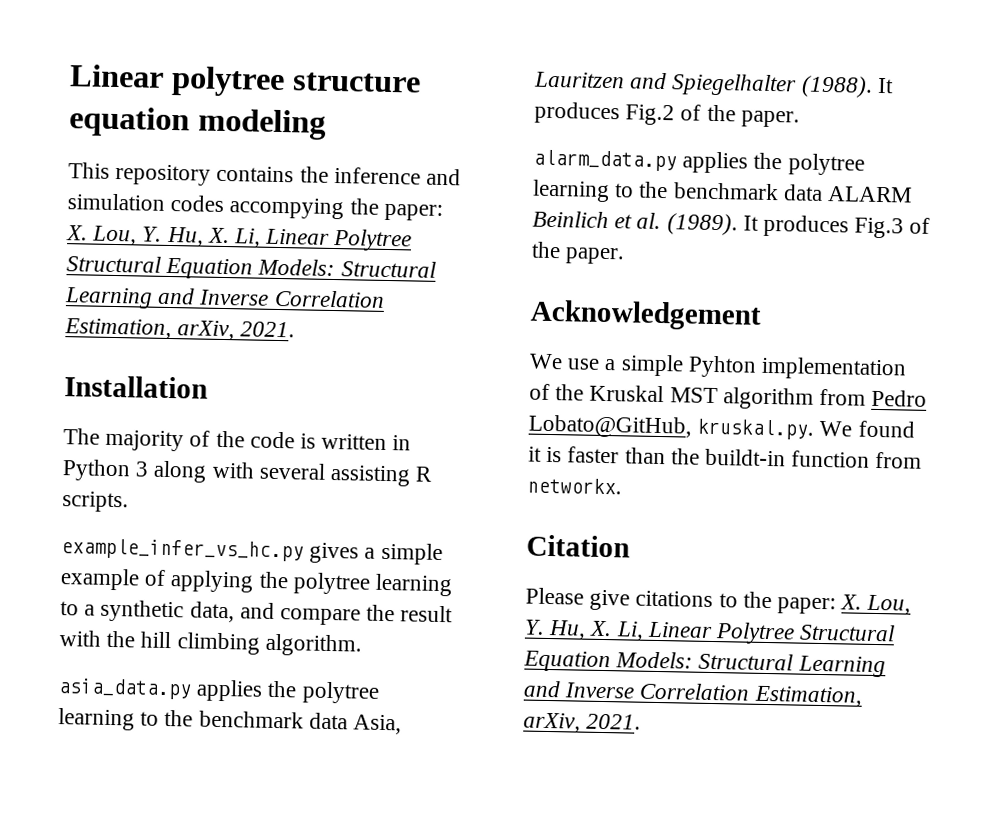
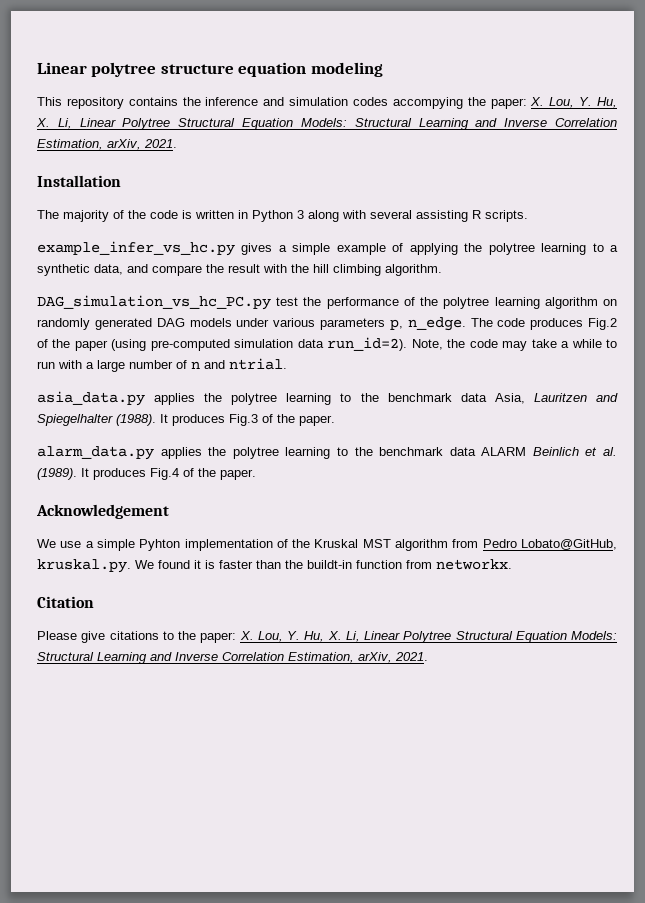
(362, 645) none -> [37,295,617,310] [37,317,617,331] [37,337,617,351] [37,358,287,372] // DAG_simulation_vs_hc_PC.py test the performance of the polytree learning algorithm on randomly generated DAG models under various parameters p, n_edge. The code produces Fig.2 of the paper (using pre-computed simulation data run_id=2). Note, the code may take a while to run with a large number of n and ntrial.
[625,104,676,126] Fig.2 -> [229,414,258,426] Fig.3
[854,217,905,239] Fig.3 -> [150,468,179,480] Fig.4

